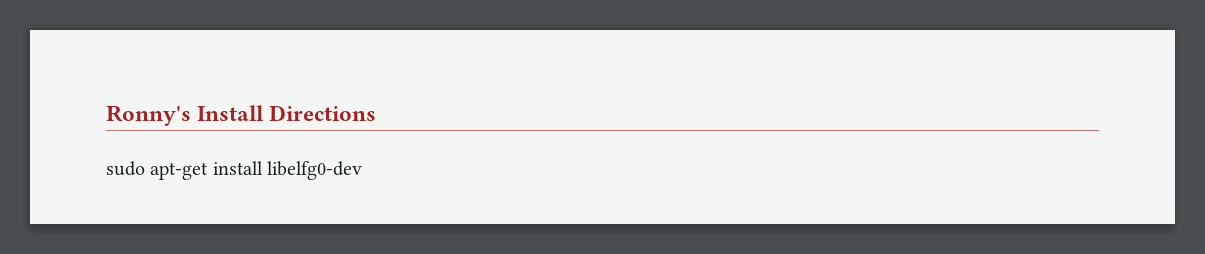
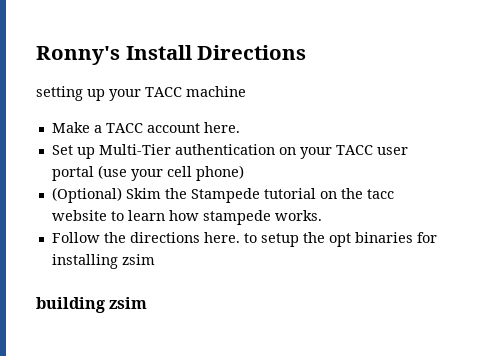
[106,161,363,180] sudo apt-get install libelfg0-dev -> [36,86,246,101] [51,122,240,133] [51,144,408,159] [51,165,244,181] [51,187,394,203] [51,210,322,225] [51,232,437,247] [51,254,155,269] [36,297,148,313] setting up your TACC machine // Make a TACC account here. // Set up Multi-Tier authentication on your TACC user portal (use your cell phone) // (Optional) Skim the Stampede tutorial on the tacc website to learn how stampede works. // Follow the directions here. to setup the opt binaries for installing zsim // building zsim

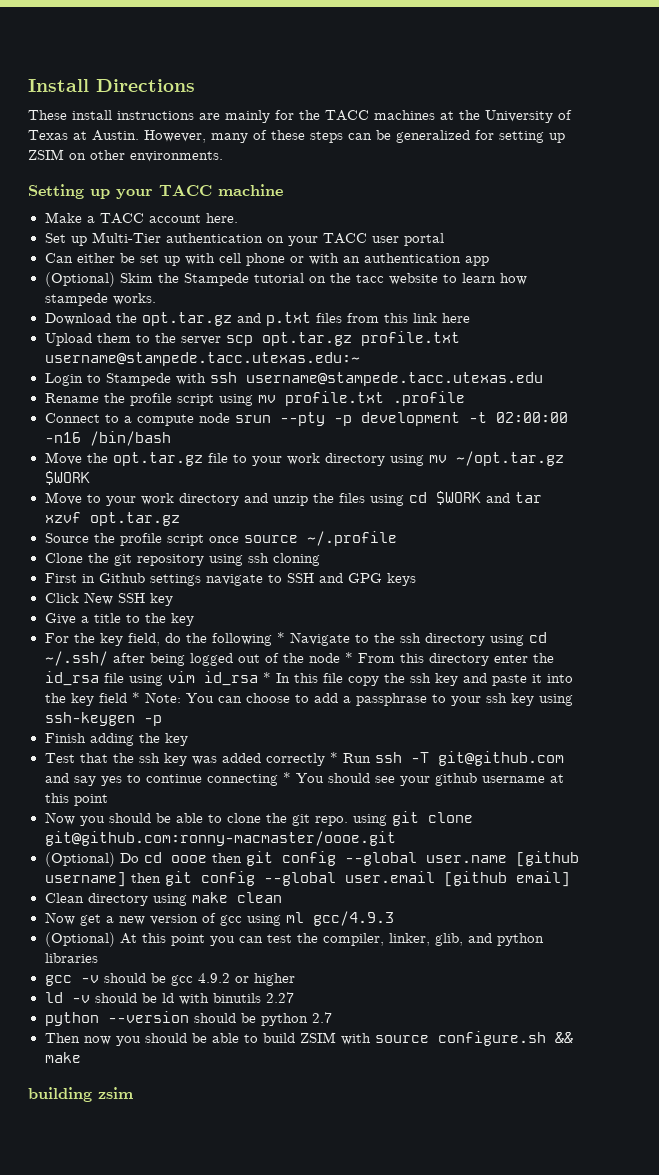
[36,46,120,65] Ronny's -> (28, 85) none
[36,86,83,101] setting -> [28,110,572,123] [28,130,565,143] [28,149,223,162] [28,184,84,199] These install instructions are mainly for the TACC machines at the University of Texas at Austin. However, many of these steps can be generalized for setting up ZSIM on other environments. // Setting
[97,165,244,181] (use your cell phone) -> [44,253,489,266] // Can either be set up with cell phone or with an authentication app
[51,232,437,247] [51,254,155,269] Follow the directions here. to setup the opt binaries for installing zsim -> [44,312,470,326] [44,331,460,346] [44,352,360,366] [44,372,543,386] [44,391,465,406] [44,412,568,426] [44,431,171,446] [44,451,564,466] [44,471,90,485] [44,491,542,506] [44,512,180,526] [44,531,397,546] [44,553,320,566] [44,573,416,586] [44,592,173,606] [44,613,194,626] [44,632,547,646] [44,651,554,666] [44,671,573,686] [44,692,573,706] [44,712,162,726] [44,733,188,746] [44,751,564,766] [44,772,564,786] [44,793,108,806] [44,811,473,826] [44,831,396,846] [44,851,579,867] [44,871,570,887] [44,892,282,906] [44,911,394,926] [44,932,544,947] [44,953,98,963] [44,973,295,986] [44,992,294,1005] [44,1011,332,1026] [44,1031,573,1046] [44,1052,81,1063] Download the opt.tar.gz and p.txt files from this link here // Upload them to the server scp opt.tar.gz profile.txt username@stampede.tacc.utexas.edu:~ // Login to Stampede with ssh username@stampede.tacc.utexas.edu // Rename the profile script using mv profile.txt .profile // Connect to a compute node srun --pty -p development -t 02:00:00 -n16 /bin/bash // Move the opt.tar.gz file to your work directory using mv ~/opt.tar.gz $WORK // Move to your work directory and unzip the files using cd $WORK and tar xzvf opt.tar.gz // Source the profile script once source ~/.profile // Clone the git repository using ssh cloning // First in Github settings navigate to SSH and GPG keys // Click New SSH key // Give a title to the key // For the key field, do the following * Navigate to the ssh directory using cd ~/.ssh/ after being logged out of the node * From this directory enter the id_rsa file using vim id_rsa * In this file copy the ssh key and paste it into the key field * Note: You can choose to add a passphrase to your ssh key using ssh-keygen -p // Finish adding the key // Test that the ssh key was added correctly * Run ssh -T git@github.com and say yes to continue connecting * You should see your github username at this point // Now you should be able to clone the git repo. using git clone git@github.com:ronny-macmaster/oooe.git // (Optional) Do cd oooe then git config --global user.name [github username] then git config --global user.email [github email] // Clean directory using make clean // Now get a new version of gcc using ml gcc/4.9.3 // (Optional) At this point you can test the compiler, linker, glib, and python libraries // gcc -v should be gcc 4.9.2 or higher // ld -v should be ld with binutils 2.27 // python --version should be python 2.7 // Then now you should be able to build ZSIM with source configure.sh && make

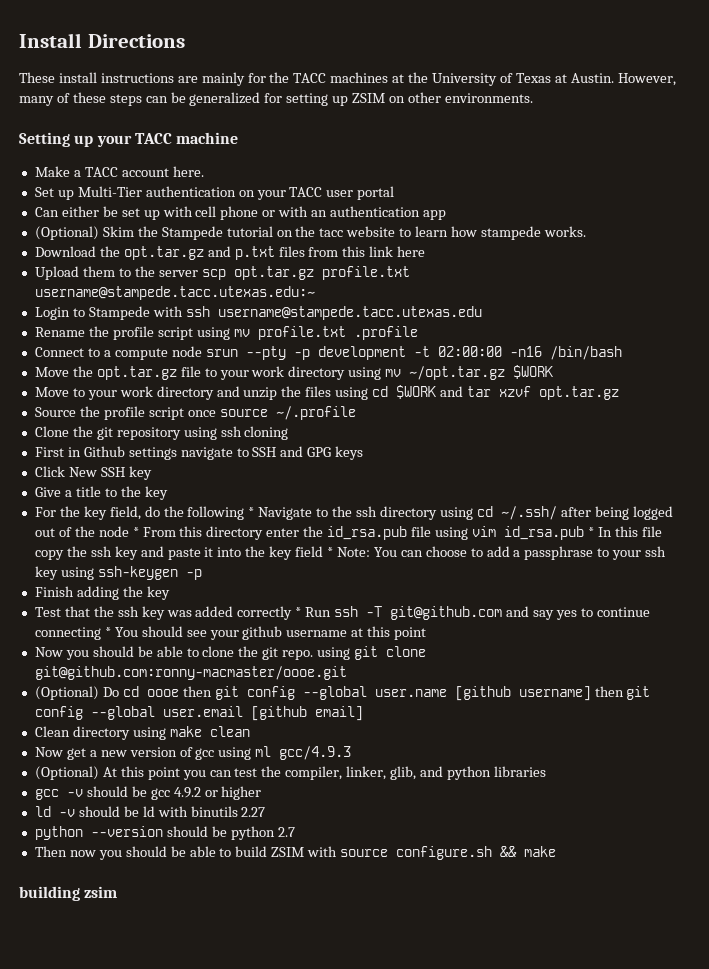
[44,671,99,686] id_rsa -> [327,526,408,540] id_rsa.pub
[203,671,258,686] id_rsa -> [503,526,584,540] id_rsa.pub

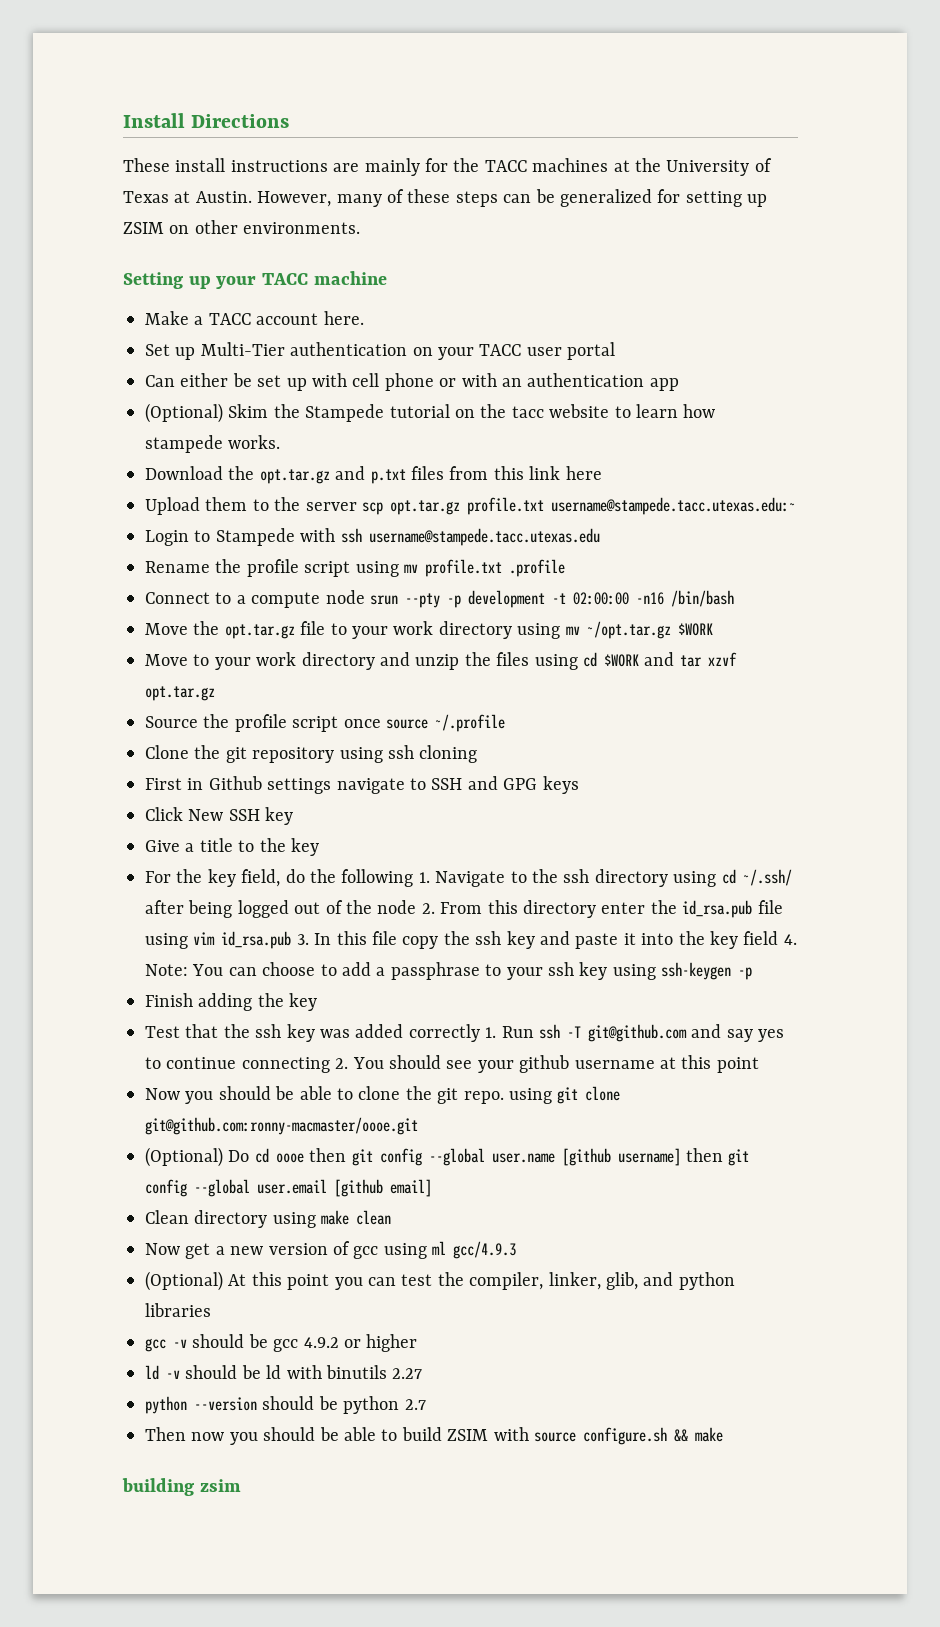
[248,507,255,517] * -> [418,872,430,883] 1.
[132,527,139,537] * -> [421,903,435,914] 2.
[587,527,594,537] * -> [296,934,309,945] 3.
[327,547,334,557] * -> [783,934,797,945] 4.
[295,607,302,617] * -> [485,1027,497,1038] 1.
[104,627,111,637] * -> [335,1058,349,1069] 2.

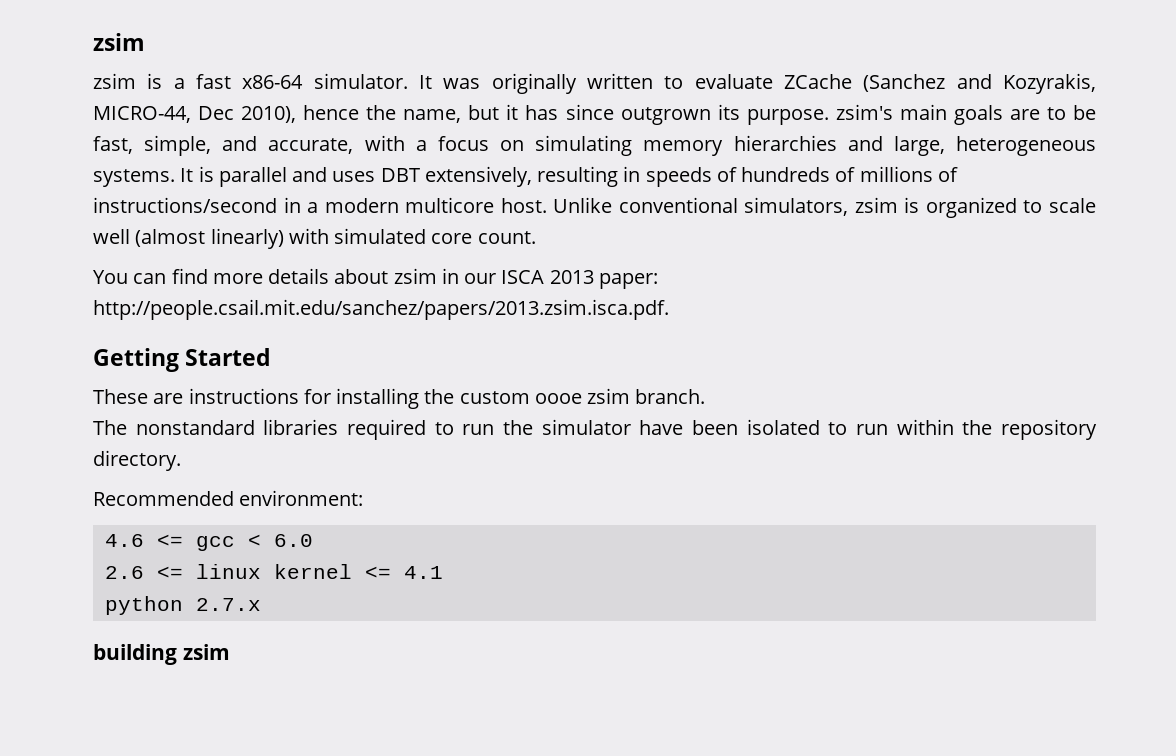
[123,113,290,128] [123,158,772,176] [123,189,768,207] [123,220,361,234] [123,271,387,289] [145,311,364,325] [145,342,616,360] [145,373,679,391] [145,403,716,423] [145,435,281,453] [145,466,602,484] [145,497,796,515] [145,528,600,546] [145,559,565,577] [145,590,734,608] [145,621,713,639] [145,652,737,670] [145,686,215,701] [145,714,505,732] [145,745,478,763] [145,776,579,794] [145,807,294,825] [145,838,319,856] [145,869,792,887] [145,900,783,918] [145,931,797,949] [145,962,753,980] [145,993,318,1011] [145,1024,785,1042] [145,1055,759,1073] [145,1086,621,1104] [145,1117,418,1135] [145,1147,750,1167] [145,1179,432,1197] [145,1210,392,1228] [145,1241,517,1259] [145,1271,735,1291] [145,1303,211,1317] [145,1334,418,1352] [145,1365,423,1380] [145,1396,426,1414] [145,1427,723,1445] Install Directions // These install instructions are mainly for the TACC machines at the University of Texas at Austin. However, many of these steps can be generalized for setting up ZSIM on other environments. // Setting up your TACC machine // Make a TACC account here. // Set up Multi-Tier authentication on your TACC user portal // Can either be set up with cell phone or with an authentication app // (Optional) Skim the Stampede tutorial on the tacc website to learn how stampede works. // Download the opt.tar.gz and p.txt files from this link here // Upload them to the server scp opt.tar.gz profile.txt username@stampede.tacc.utexas.edu:~ // Login to Stampede with ssh username@stampede.tacc.utexas.edu // Rename the profile script using mv profile.txt .profile // Connect to a compute node srun --pty -p development -t 02:00:00 -n16 /bin/bash // Move the opt.tar.gz file to your work directory using mv ~/opt.tar.gz $WORK // Move to your work directory and unzip the files using cd $WORK and tar xzvf opt.tar.gz // Source the profile script once source ~/.profile // Clone the git repository using ssh cloning // First in Github settings navigate to SSH and GPG keys // Click New SSH key // Give a title to the key // For the key field, do the following 1. Navigate to the ssh directory using cd ~/.ssh/ after being logged out of the node 2. From this directory enter the id_rsa.pub file using vim id_rsa.pub 3. In this file copy the ssh key and paste it into the key field 4. Note: You can choose to add a passphrase to your ssh key using ssh-keygen -p // Finish adding the key // Test that the ssh key was added correctly 1. Run ssh -T git@github.com and say yes to continue connecting 2. You should see your github username at this point // Now you should be able to clone the git repo. using git clone git@github.com:ronny-macmaster/oooe.git // (Optional) Do cd oooe then git config --global user.name [github username] then git config --global user.email [github email] // Clean directory using make clean // Now get a new version of gcc using ml gcc/4.9.3 // (Optional) At this point you can test the compiler, linker, glib, and python libraries // gcc -v should be gcc 4.9.2 or higher // ld -v should be ld with binutils 2.27 // python --version should be python 2.7 // Then now you should be able to build ZSIM with source configure.sh && make -> [93,33,145,51] [93,73,1097,94] [93,104,1096,125] [93,135,1097,156] [93,166,958,187] [93,197,1096,218] [93,228,536,249] [93,268,658,289] [93,299,669,320] [93,348,272,372] [93,388,706,409] [93,419,1097,440] [93,450,181,471] [93,490,364,506] [104,534,313,551] [104,564,443,579] [104,596,261,615] zsim // zsim is a fast x86-64 simulator. It was originally written to evaluate ZCache (Sanchez and Kozyrakis, MICRO-44, Dec 2010), hence the name, but it has since outgrown its purpose. zsim's main goals are to be fast, simple, and accurate, with a focus on simulating memory hierarchies and large, heterogeneous systems. It is parallel and uses DBT extensively, resulting in speeds of hundreds of millions of instructions/second in a modern multicore host. Unlike conventional simulators, zsim is organized to scale well (almost linearly) with simulated core count. // You can find more details about zsim in our ISCA 2013 paper: http://people.csail.mit.edu/sanchez/papers/2013.zsim.isca.pdf. // Getting Started // These are instructions for installing the custom oooe zsim branch. // The nonstandard libraries required to run the simulator have been isolated to run within the repository directory. // Recommended environment: // 4.6 <= gcc < 6.0 // 2.6 <= linux kernel <= 4.1 // python 2.7.x

